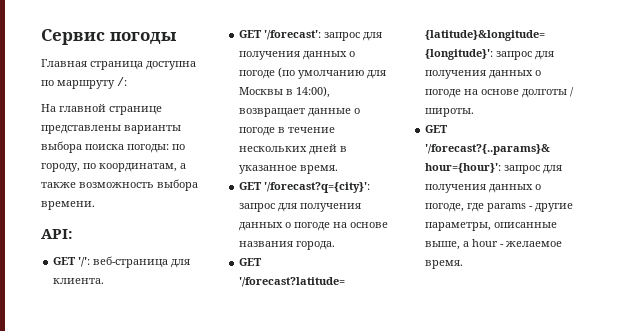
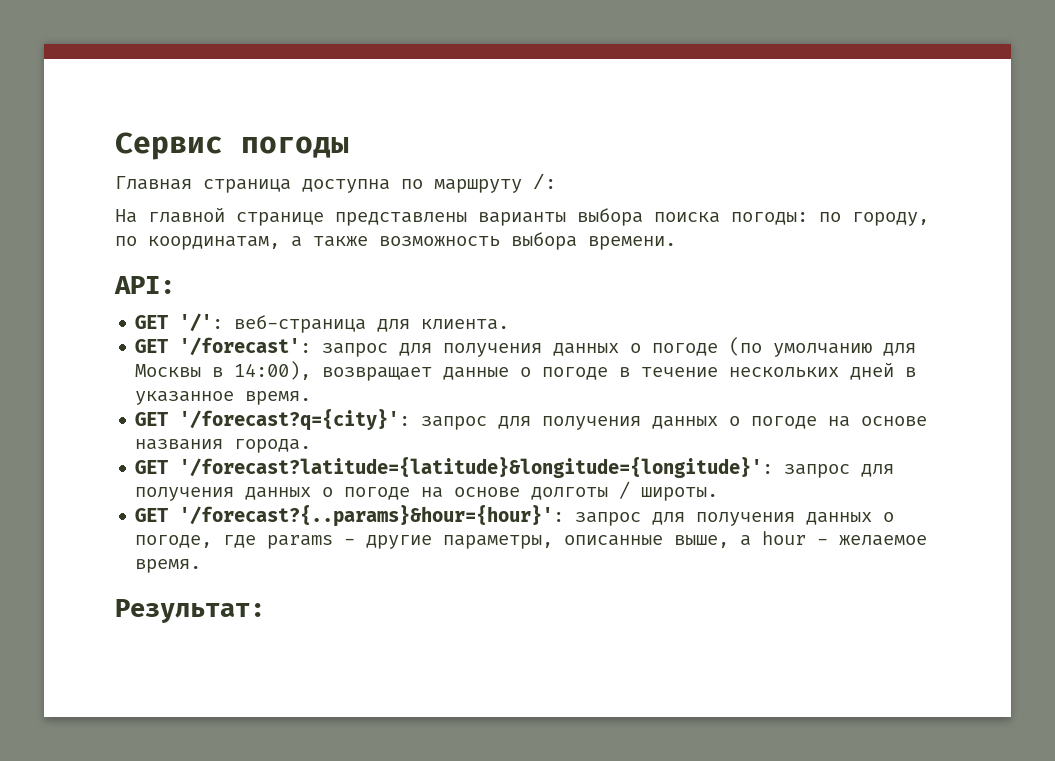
(464, 264) none -> [115,599,265,623] // Результат:

